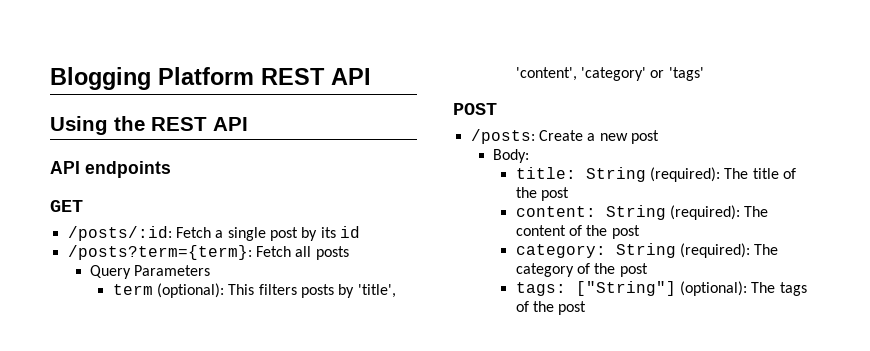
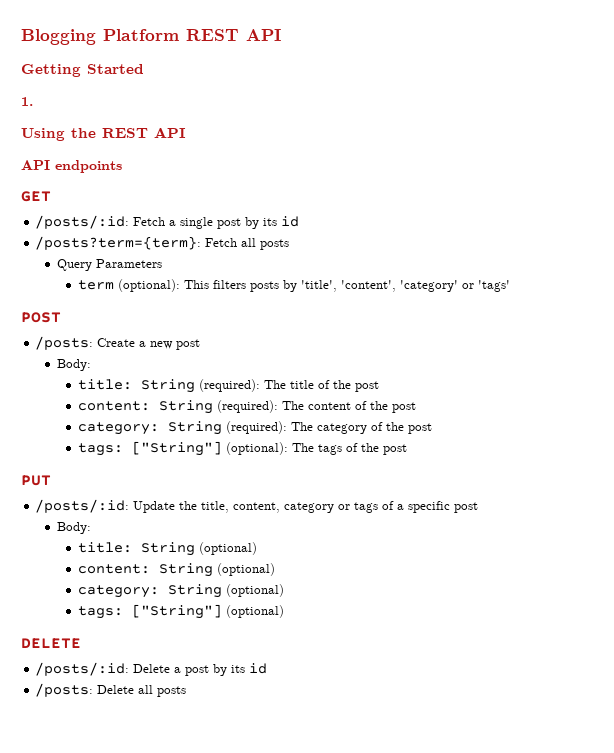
(371, 76) none -> [21,64,144,77] [21,97,33,106] // Getting Started // 1.
(587, 308) none -> [21,475,51,486] [35,499,479,513] [56,522,91,534] [77,542,257,556] [77,563,275,577] [77,584,284,598] [77,604,284,619] [21,638,81,648] [35,662,268,676] [35,683,187,697] // PUT // /posts/:id: Update the title, content, category or tags of a specific post // Body: // title: String (optional) // content: String (optional) // category: String (optional) // tags: ["String"] (optional) // DELETE // /posts/:id: Delete a post by its id // /posts: Delete all posts

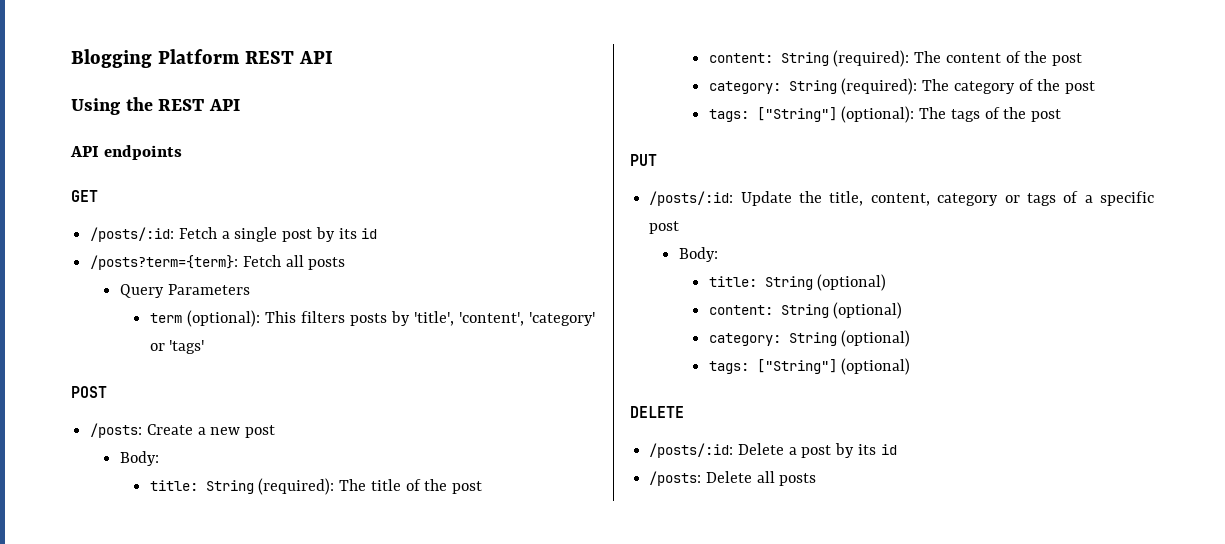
[21,64,144,77] [21,97,33,106] // Getting Started // 1. -> (333, 57) none

